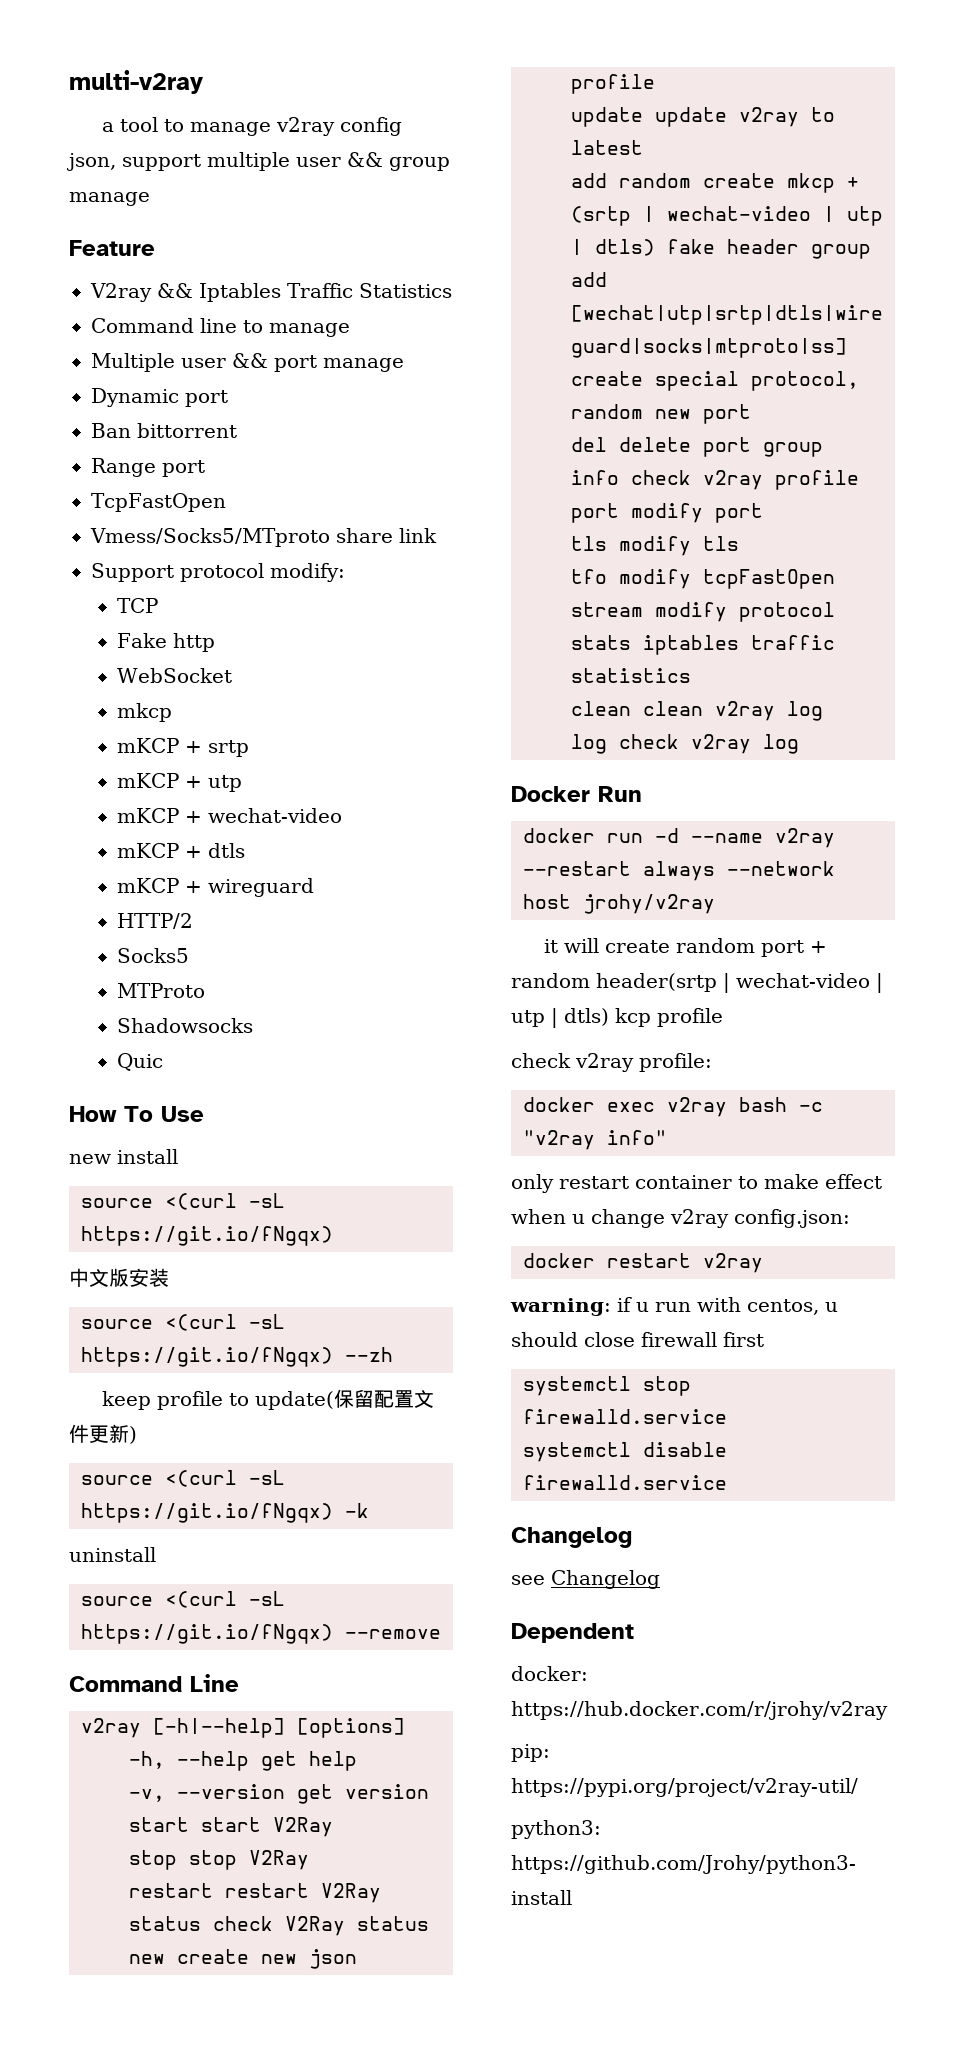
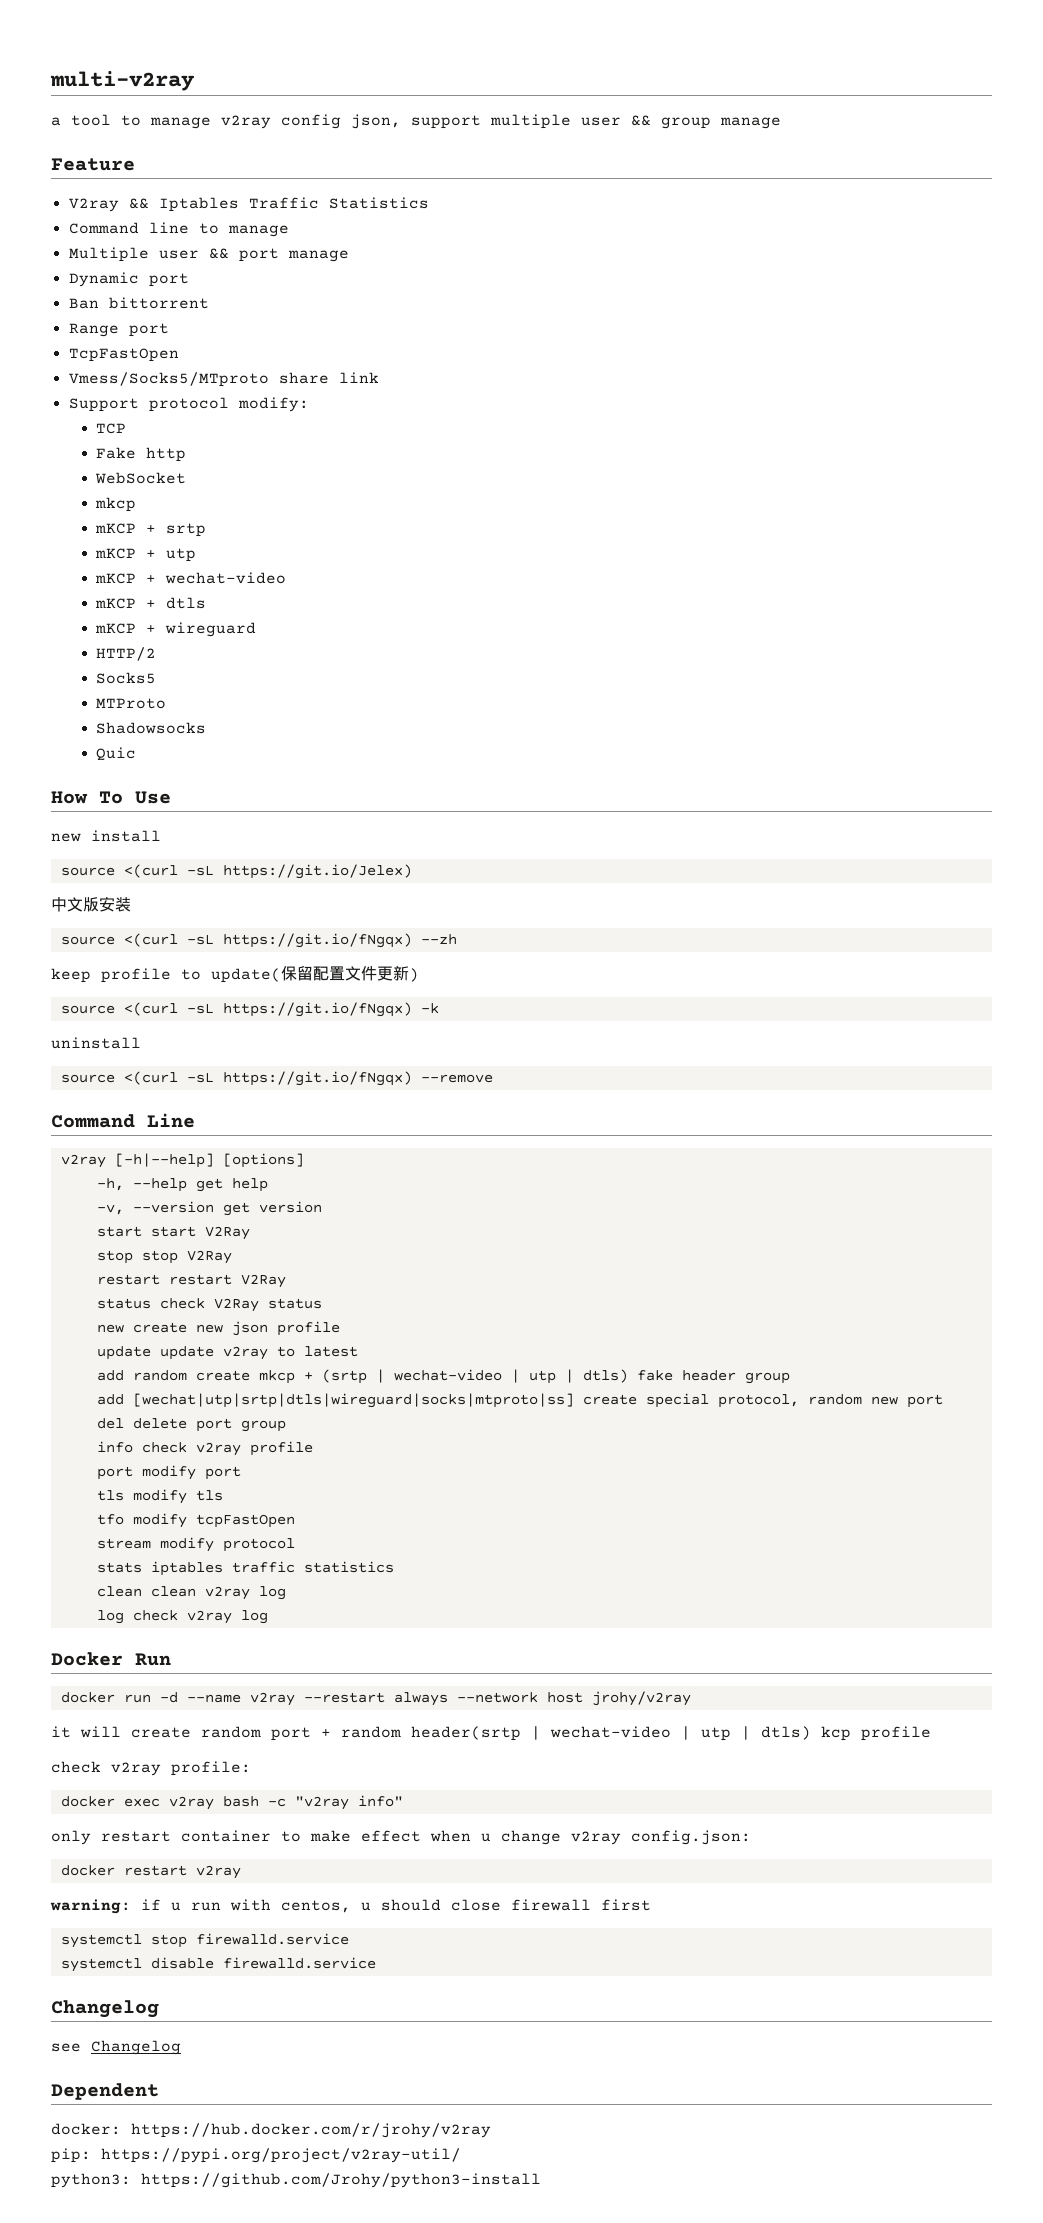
[81,1226,333,1246] https://git.io/fNgqx) -> [222,864,412,879] https://git.io/Jelex)

